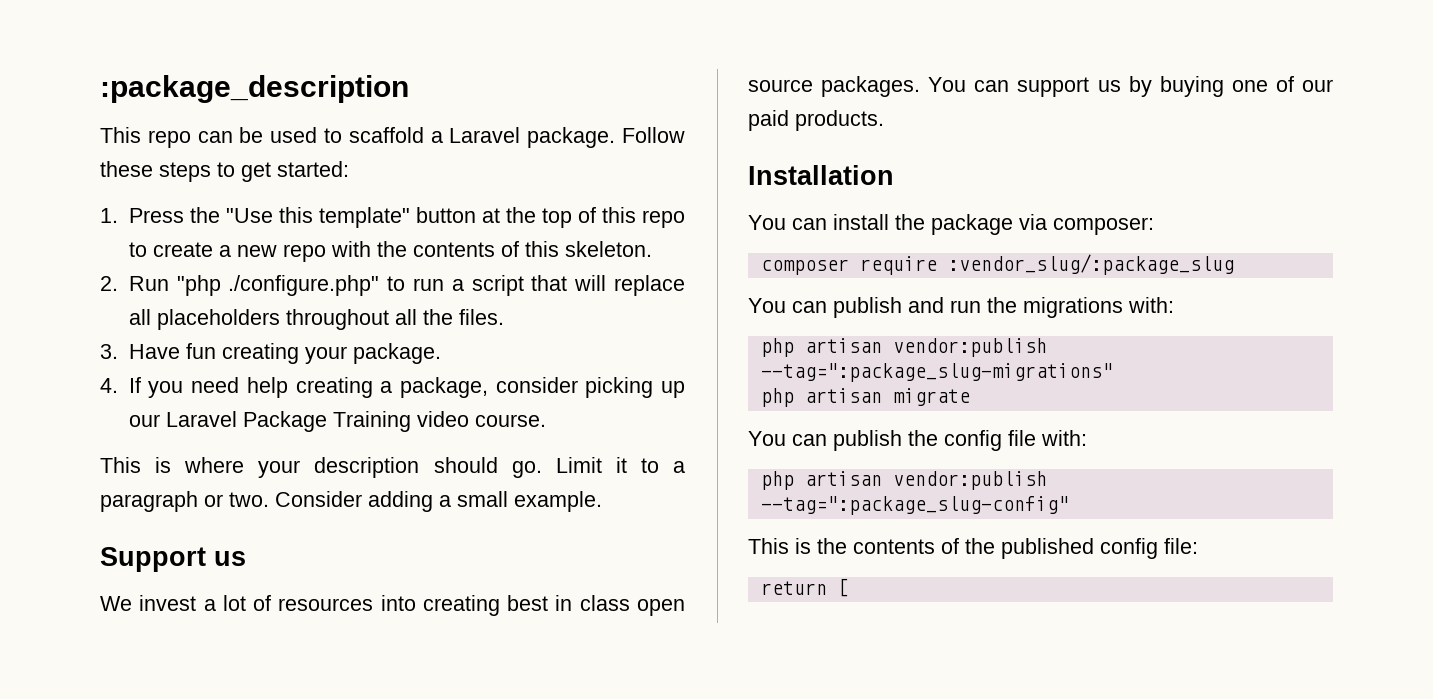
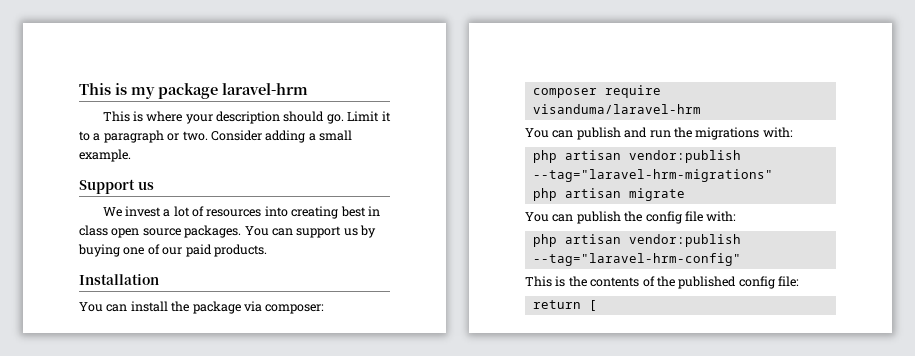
[100,75,409,103] [100,127,685,148] [100,161,349,182] [100,207,685,228] [128,241,652,262] [100,275,685,296] [128,309,504,330] [100,343,441,364] [100,377,686,398] [128,411,546,432] :package_description // This repo can be used to scaffold a Laravel package. Follow these steps to get started: // 1. Press the "Use this template" button at the top of this repo to create a new repo with the contents of this skeleton. // 2. Run "php ./configure.php" to run a script that will replace all placeholders throughout all the files. // 3. Have fun creating your package. // 4. If you need help creating a package, consider picking up our Laravel Package Training video course. -> [79,83,308,99] This is my package laravel-hrm
[947,254,1234,275] :vendor_slug/:package_slug -> [532,104,701,114] visanduma/laravel-hrm
[760,363,1113,382] --tag=":package_slug-migrations" -> [532,169,773,182] --tag="laravel-hrm-migrations"
[760,496,1069,515] --tag=":package_slug-config" -> [532,253,741,266] --tag="laravel-hrm-config"

